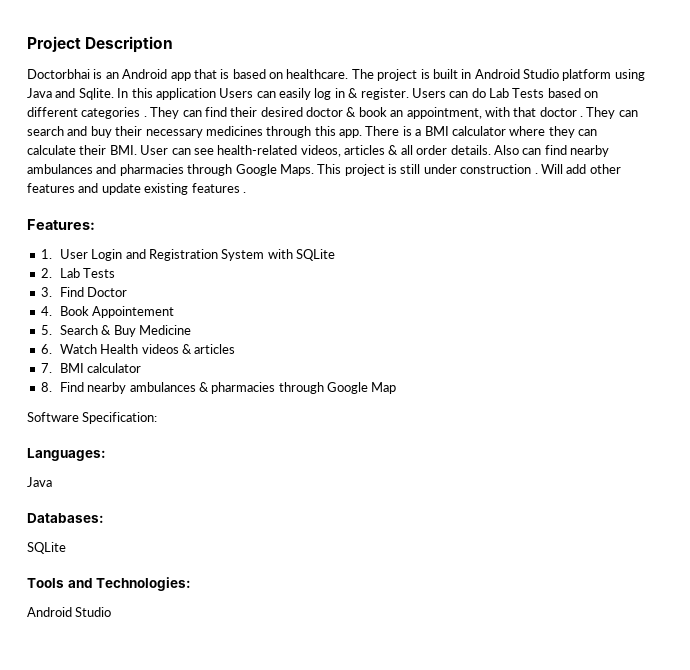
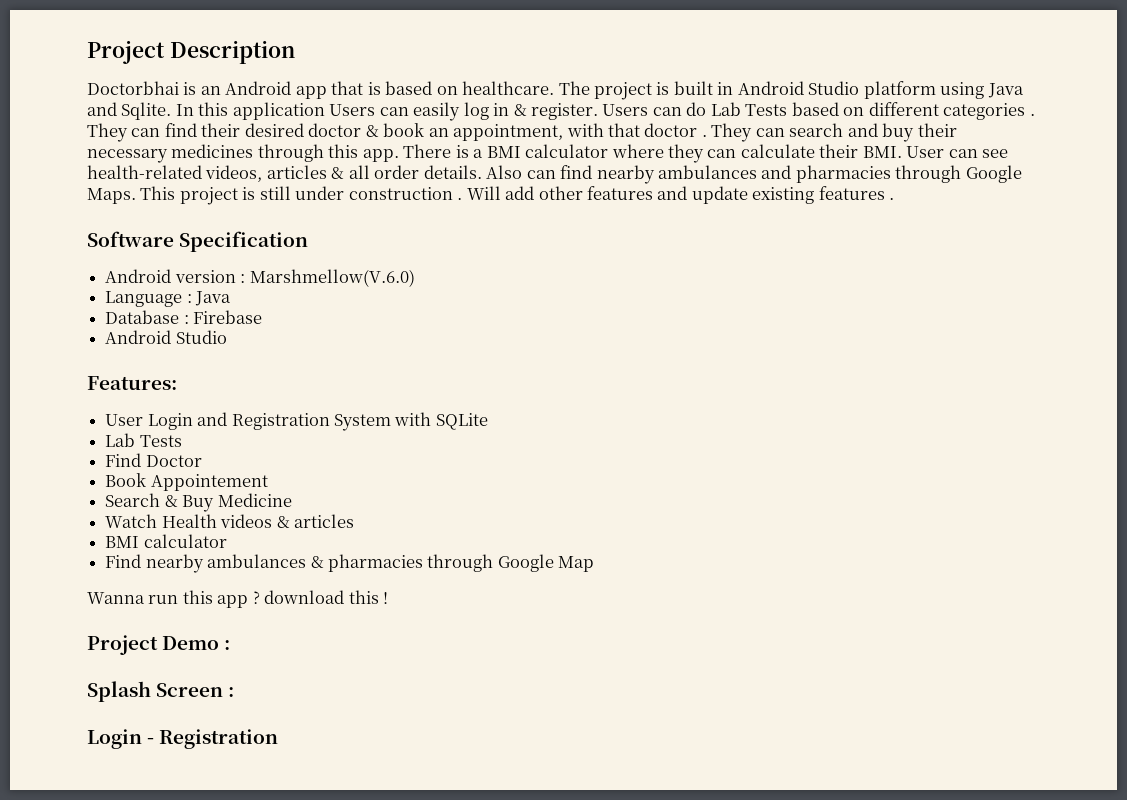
(246, 192) none -> [87,231,309,252] [105,269,415,287] [105,291,232,307] [105,310,263,324] [105,330,227,344] // Software Specification // Android version : Marshmellow(V.6.0) // Language : Java // Database : Firebase // Android Studio
[40,249,52,259] 1. -> (177, 383) none
[40,268,52,278] 2. -> (488, 421) none
[40,287,52,297] 3. -> (182, 441) none
[40,306,52,316] 4. -> (202, 461) none
[40,325,52,335] 5. -> (268, 482) none
[40,344,52,354] 6. -> (292, 500) none
[40,363,52,373] 7. -> (354, 521) none
[40,382,52,392] 8. -> (227, 541) none
[27,412,158,424] [27,448,106,461] [27,477,52,487] [27,513,104,523] [27,542,66,554] [27,577,192,591] [27,607,112,617] Software Specification: // Languages: // Java // Databases: // SQLite // Tools and Technologies: // Android Studio -> [87,590,389,608] [87,635,231,655] [87,681,235,702] [87,729,279,749] Wanna run this app ? download this ! // Project Demo : // Splash Screen : // Login - Registration

